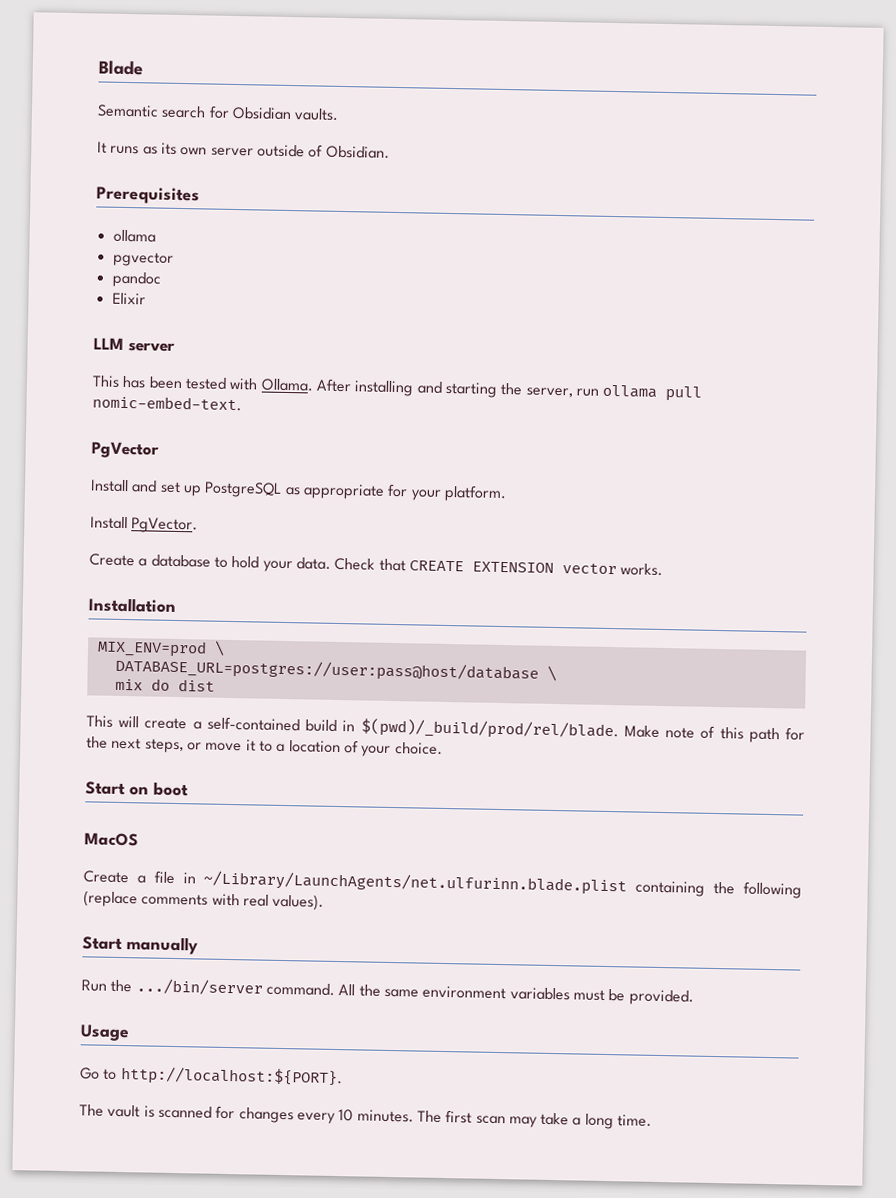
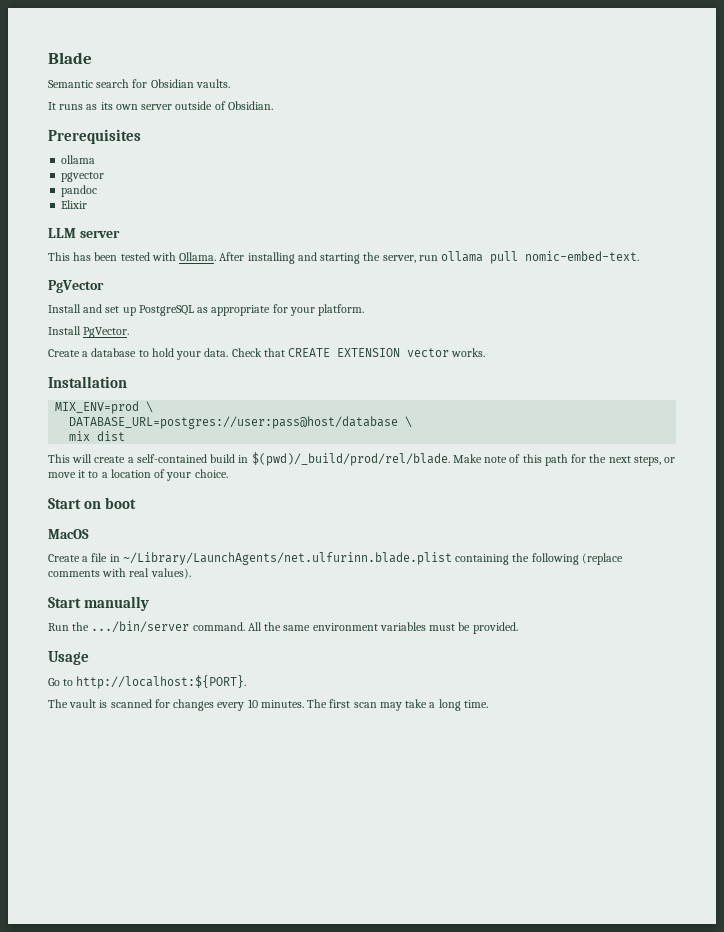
[150,678,170,691] do -> (91, 436) none

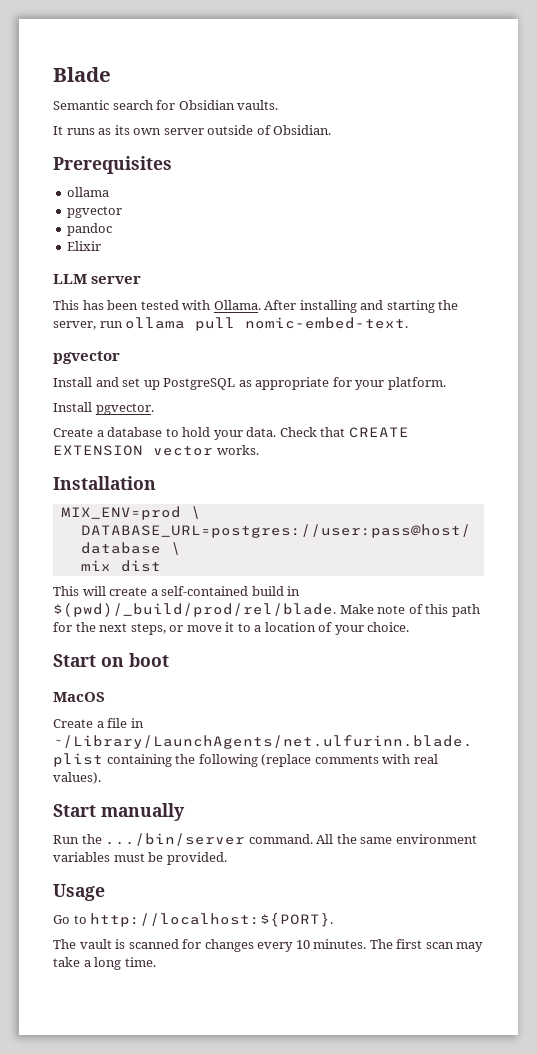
[48,280,104,293] PgVector -> [53,351,120,364] pgvector
[83,327,130,338] PgVector. -> [95,403,154,415] pgvector.

